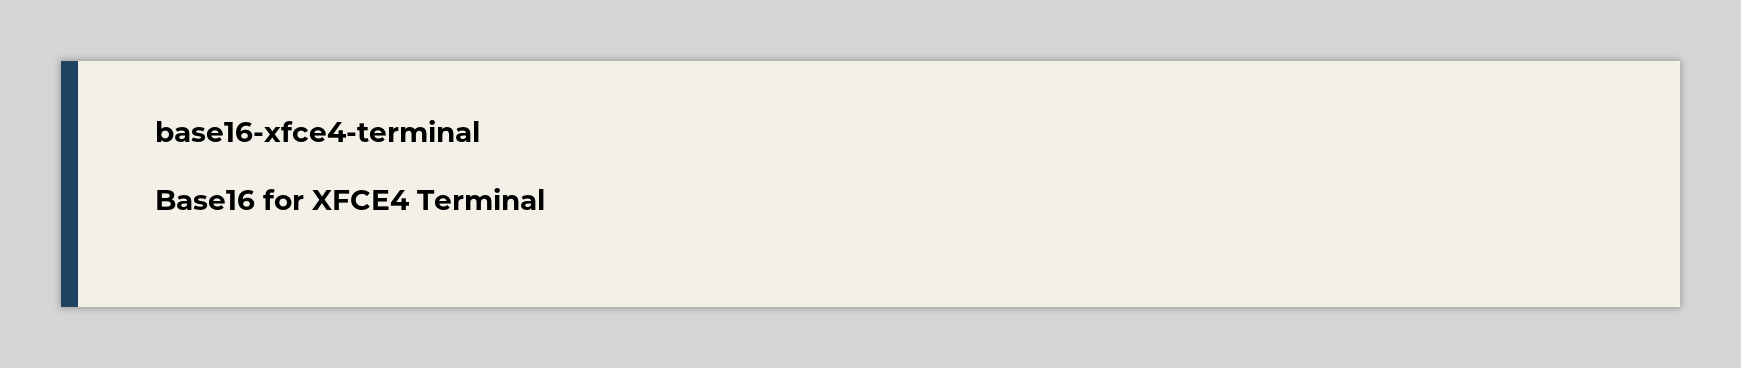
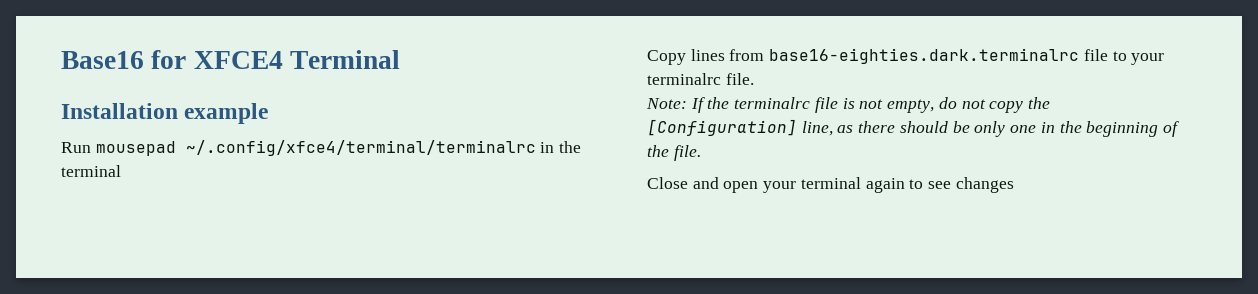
[155,120,480,142] base16-xfce4-terminal // -> (61, 60) none
(545, 199) none -> [61,103,269,124] [61,140,582,156] [61,165,121,177] [647,48,1165,65] [647,73,754,85] [646,97,1050,113] [647,119,1179,137] [647,145,701,161] [647,177,1014,193] // Installation example // Run mousepad ~/.config/xfce4/terminal/terminalrc in the terminal // Copy lines from base16-eighties.dark.terminalrc file to your terminalrc file. // Note: If the terminalrc file is not empty, do not copy the [Configuration] line, as there should be only one in the beginning of the file. // Close and open your terminal again to see changes

